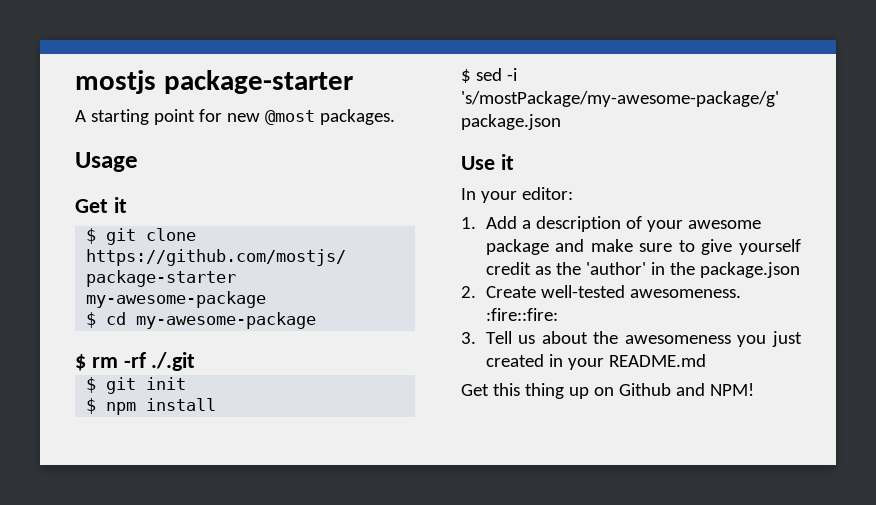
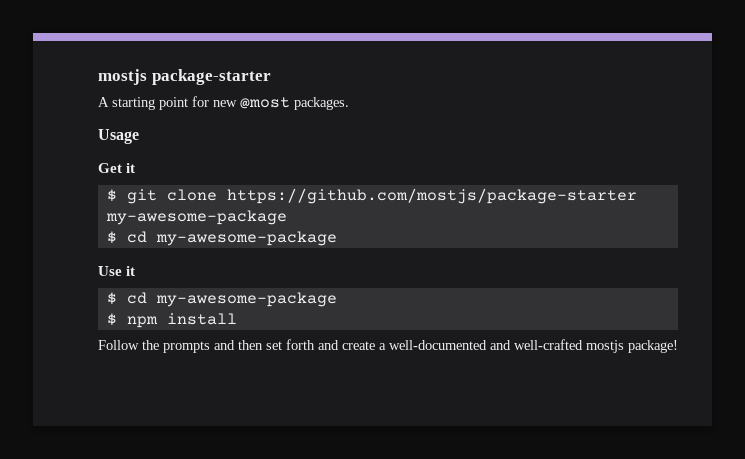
[75,352,196,371] [86,377,187,394] $ rm -rf ./.git // $ git init -> [98,266,136,276] [106,292,337,307] Use it // $ cd my-awesome-package
[461,68,517,83] [461,91,779,107] [461,114,561,130] [461,154,514,170] [461,187,573,203] [461,216,761,232] [485,239,801,255] [485,262,800,278] [461,285,741,298] [485,308,558,321] [461,331,802,347] [485,354,706,370] [461,383,754,399] $ sed -i 's/mostPackage/my-awesome-package/g' package.json // Use it // In your editor: // 1. Add a description of your awesome package and make sure to give yourself credit as the 'author' in the package.json // 2. Create well-tested awesomeness. :fire::fire: // 3. Tell us about the awesomeness you just created in your README.md // Get this thing up on Github and NPM! -> [98,339,678,353] Follow the prompts and then set forth and create a well-documented and well-crafted mostjs package!

